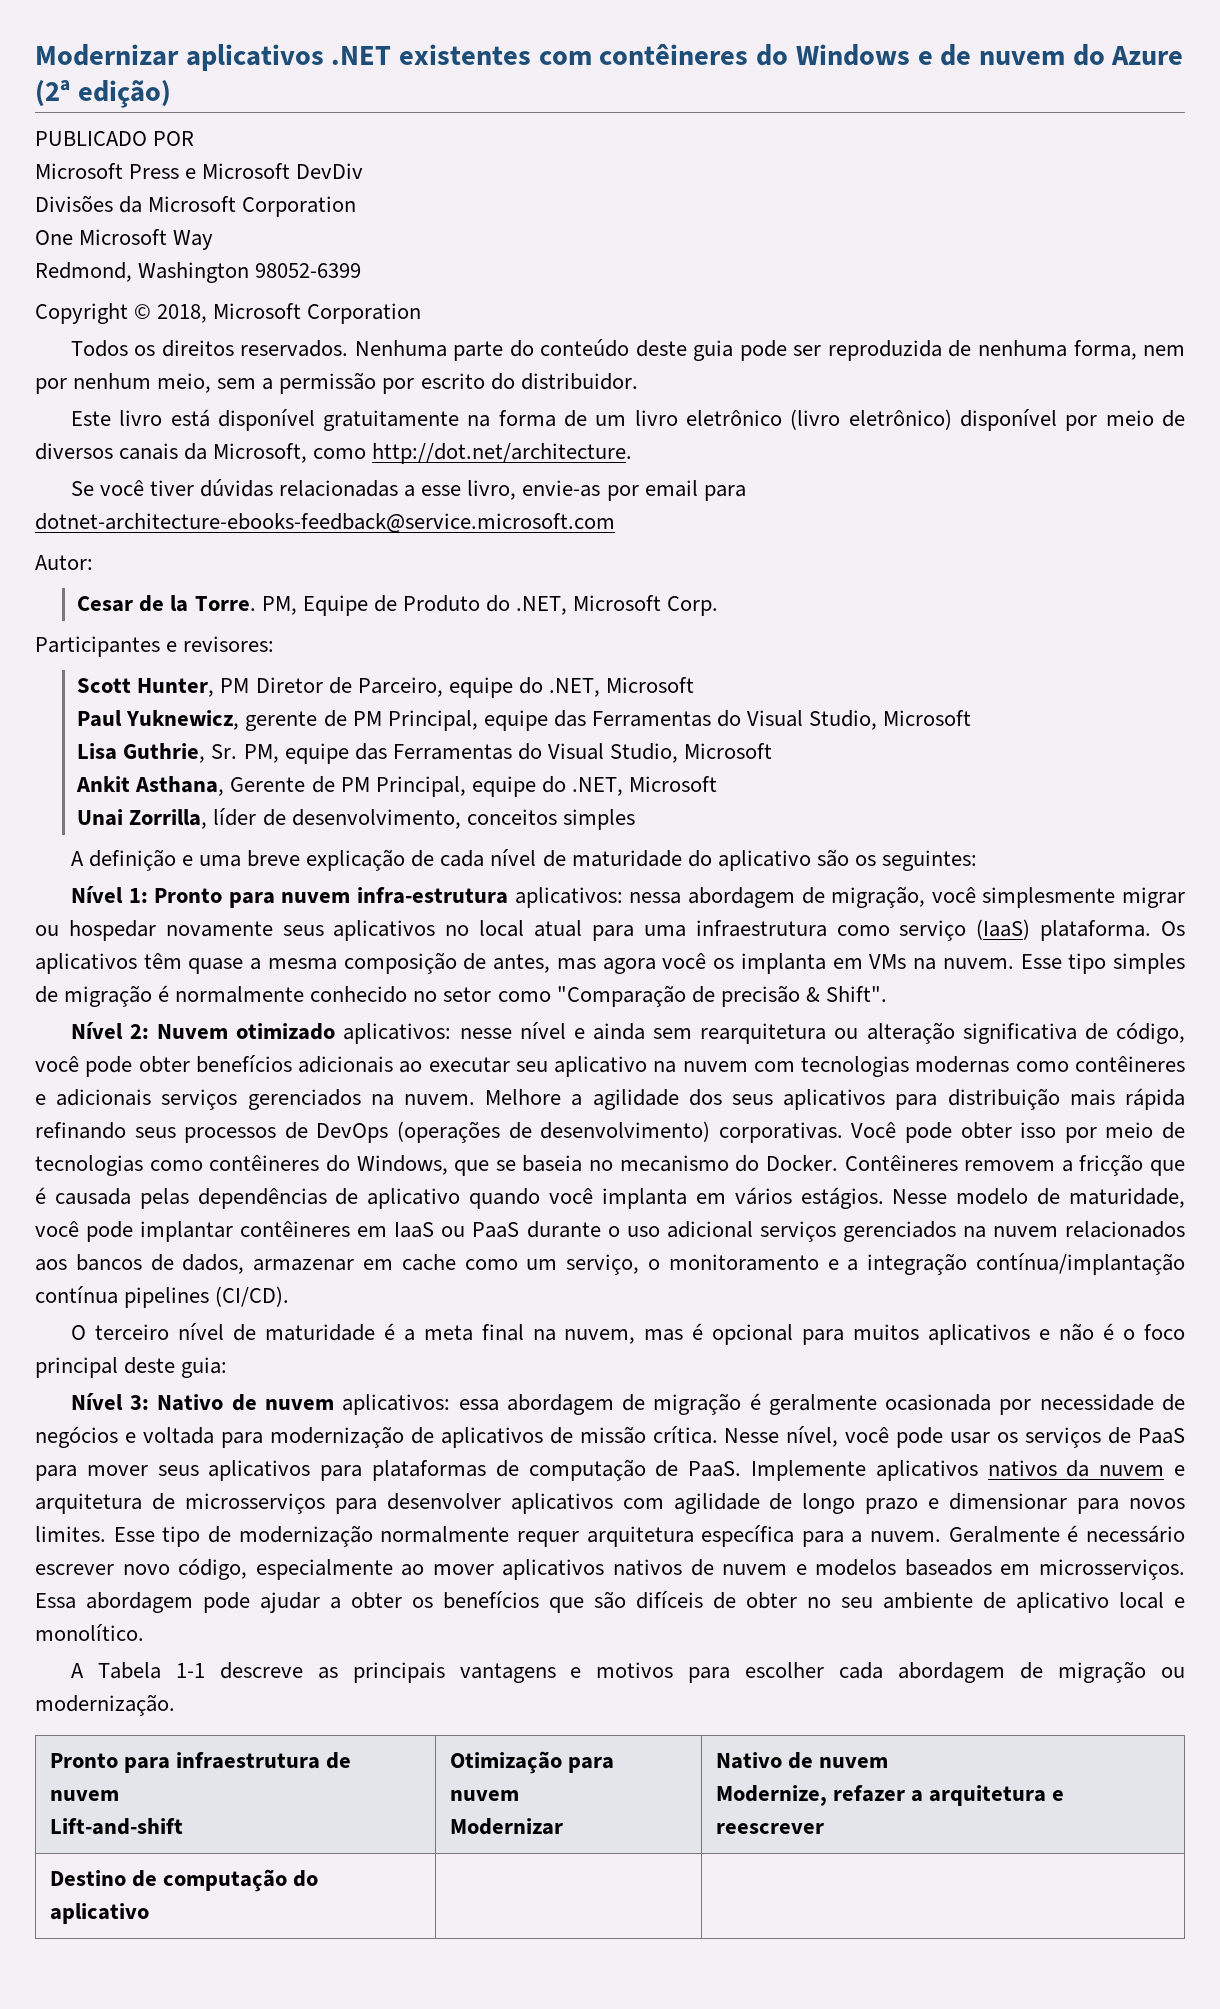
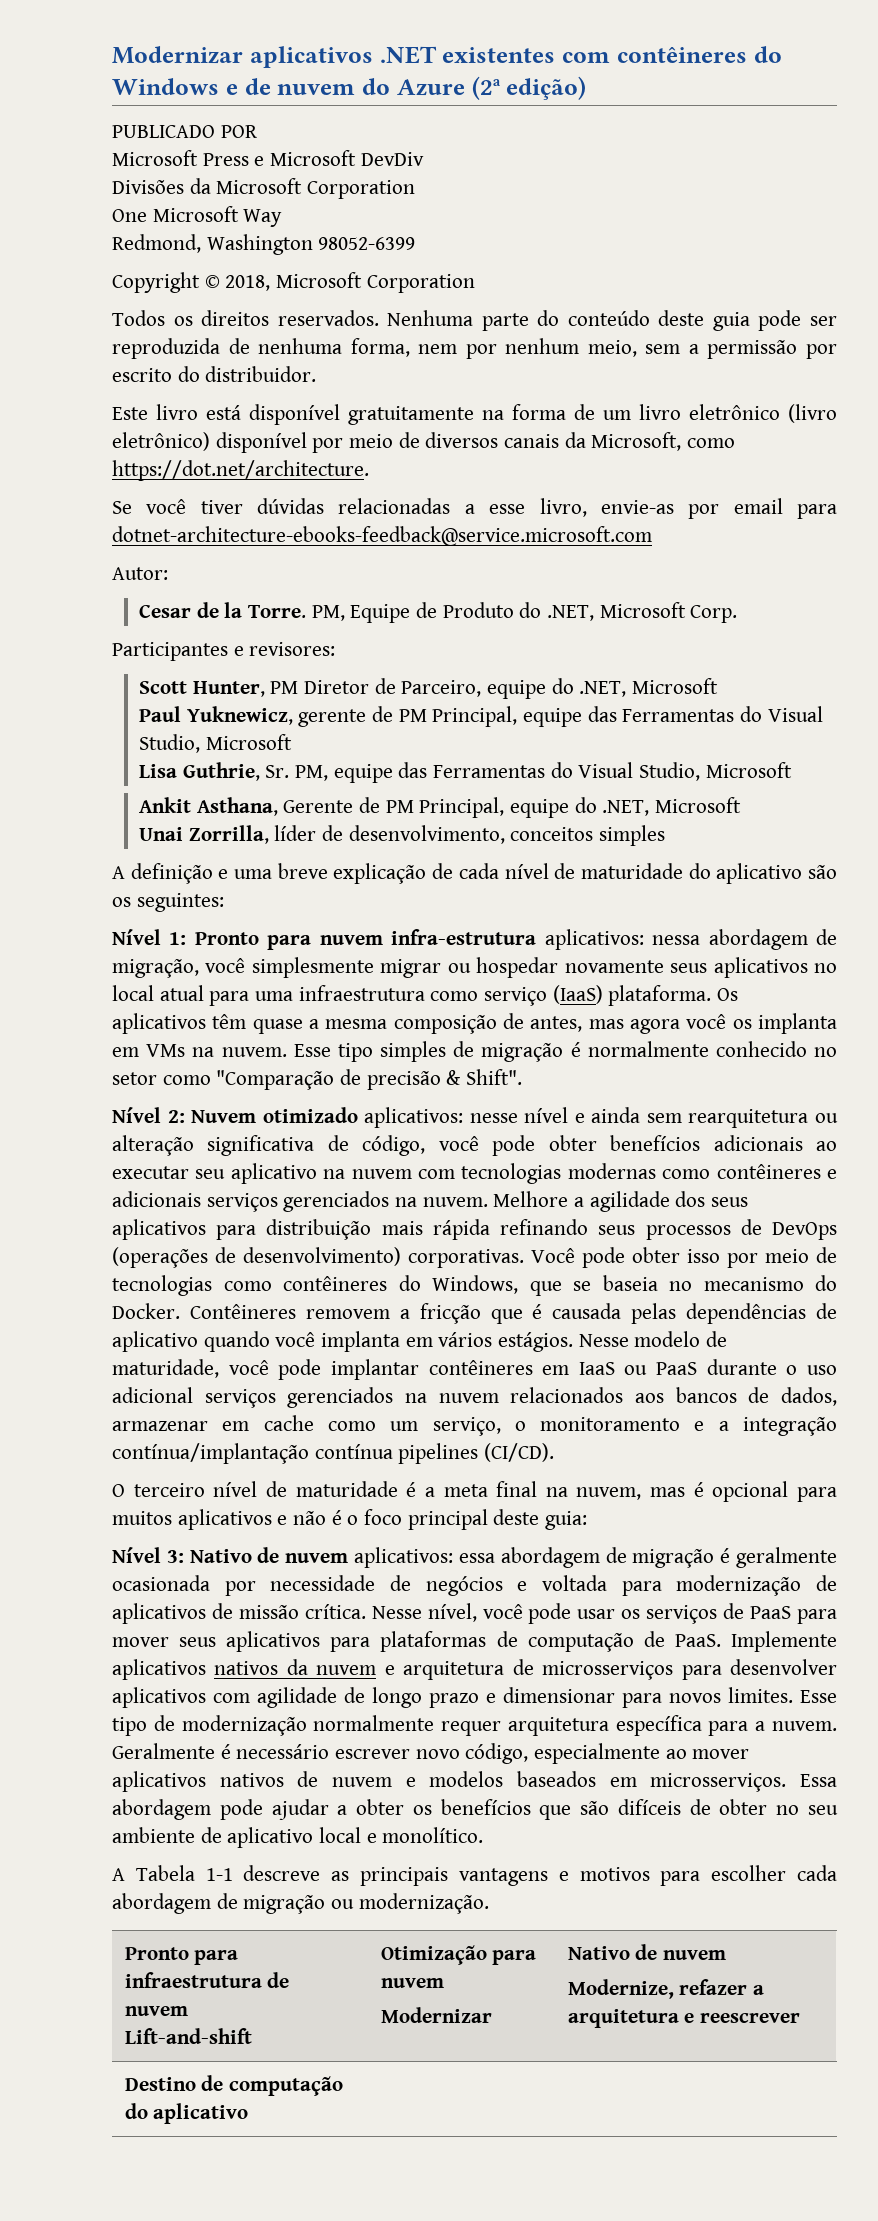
[372,443,633,464] http://dot.net/architecture. -> [112,460,369,481] https://dot.net/architecture.

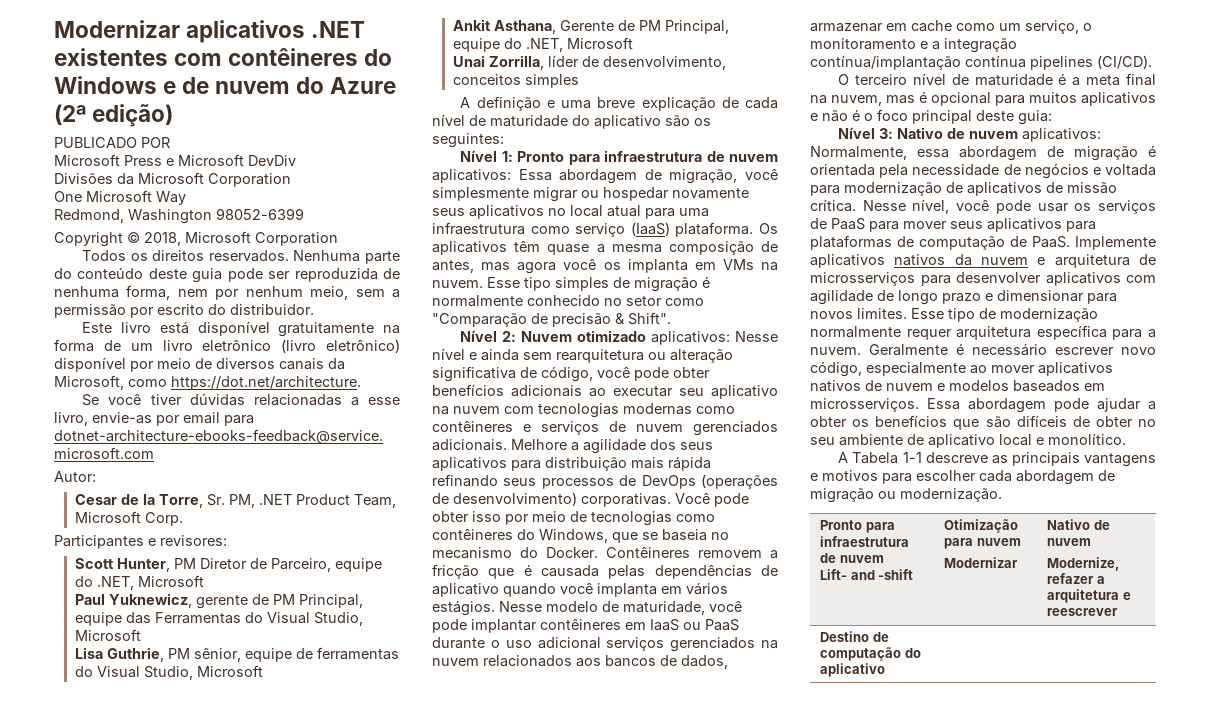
[248,602,595,623] Torre. PM, Equipe de Produto do .NET, -> [158,494,396,508] Torre, Sr. PM, .NET Product Team,
[265,762,546,783] Sr. PM, equipe das Ferramentas -> [167,647,399,662] PM sênior, equipe de ferramentas
[319,929,701,950] nuvem infra-estrutura aplicativos: nessa -> [604,150,778,162] [432,169,552,183] infraestrutura de nuvem aplicativos: Essa
[469,1113,518,1123] nesse -> [735,331,778,342] Nesse
[112,1191,488,1212] adicionais serviços gerenciados na nuvem. -> [541,421,778,436] [432,439,507,451] serviços de nuvem gerenciados adicionais.
(454, 1557) none -> [810,146,907,160] Normalmente,
[736,1547,838,1568] [112,1575,256,1596] geralmente ocasionada por -> [810,164,909,178] orientada pela
[124,2028,252,2044] Lift-and-shift -> [820,569,914,580] Lift- and -shift

